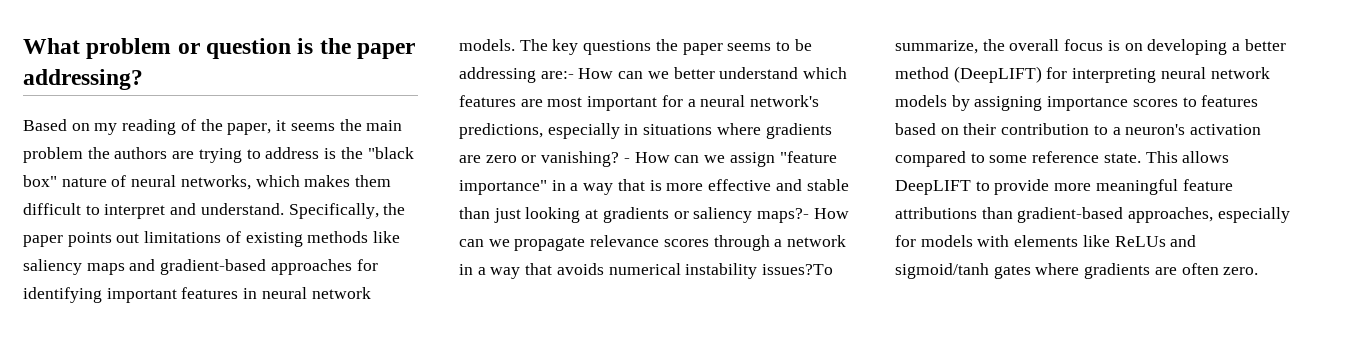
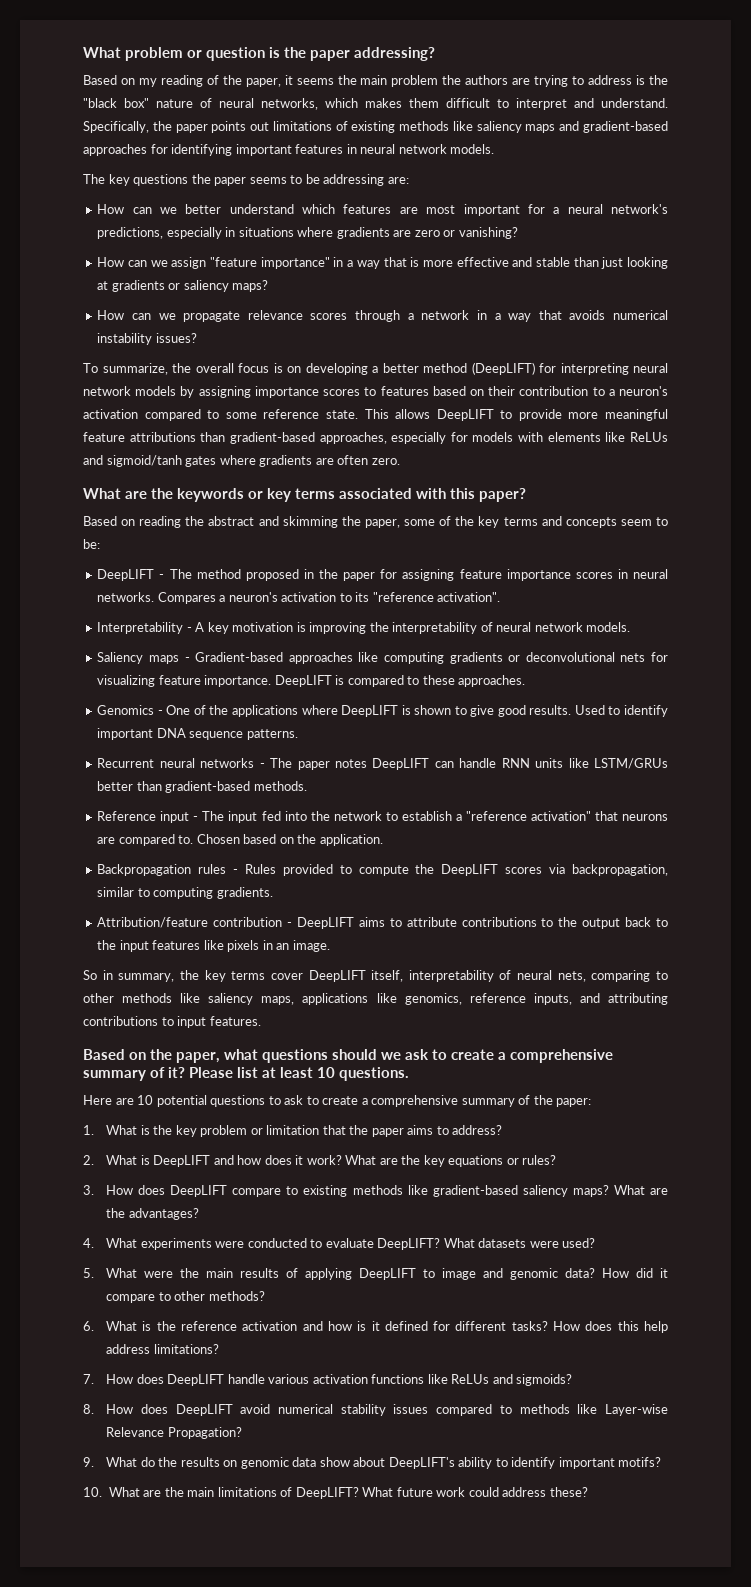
(515, 45) none -> (495, 149) //
[540,71,574,79] are:- -> [387,177,409,184] are: //
[623,158,630,163] - -> (518, 233) //
[757,208,810,223] maps?- -> [232,280,269,292] maps? //
[762,264,834,275] issues?To -> [155,333,197,343] [83,363,98,373] issues? // To
(1259, 271) none -> [83,488,526,502] [83,516,669,528] [83,539,100,549] [97,569,669,581] [97,592,501,604] [97,622,631,634] [97,652,669,664] [97,675,526,687] [97,705,668,717] [97,728,298,740] [97,758,668,770] [97,781,307,793] [97,811,669,823] [97,834,383,846] [97,864,668,876] [97,887,273,899] [97,917,668,929] [97,940,330,952] [83,970,669,982] [83,993,668,1005] [83,1016,261,1028] [83,1049,613,1063] [83,1067,409,1081] [83,1095,592,1107] [83,1125,503,1137] [83,1155,557,1167] [83,1185,668,1197] [106,1208,199,1220] [83,1238,596,1250] [83,1268,669,1280] [106,1291,265,1303] [83,1321,668,1333] [106,1344,219,1354] [83,1374,573,1386] [83,1404,668,1416] [106,1427,242,1439] [83,1457,662,1469] [83,1487,588,1499] // What are the keywords or key terms associated with this paper? // Based on reading the abstract and skimming the paper, some of the key terms and concepts seem to be: // DeepLIFT - The method proposed in the paper for assigning feature importance scores in neural networks. Compares a neuron's activation to its "reference activation". // Interpretability - A key motivation is improving the interpretability of neural network models. // Saliency maps - Gradient-based approaches like computing gradients or deconvolutional nets for visualizing feature importance. DeepLIFT is compared to these approaches. // Genomics - One of the applications where DeepLIFT is shown to give good results. Used to identify important DNA sequence patterns. // Recurrent neural networks - The paper notes DeepLIFT can handle RNN units like LSTM/GRUs better than gradient-based methods. // Reference input - The input fed into the network to establish a "reference activation" that neurons are compared to. Chosen based on the application. // Backpropagation rules - Rules provided to compute the DeepLIFT scores via backpropagation, similar to computing gradients. // Attribution/feature contribution - DeepLIFT aims to attribute contributions to the output back to the input features like pixels in an image. // So in summary, the key terms cover DeepLIFT itself, interpretability of neural nets, comparing to other methods like saliency maps, applications like genomics, reference inputs, and attributing contributions to input features. // Based on the paper, what questions should we ask to create a comprehensive summary of it? Please list at least 10 questions. // Here are 10 potential questions to ask to create a comprehensive summary of the paper: // 1. What is the key problem or limitation that the paper aims to address? // 2. What is DeepLIFT and how does it work? What are the key equations or rules? // 3. How does DeepLIFT compare to existing methods like gradient-based saliency maps? What are the advantages? // 4. What experiments were conducted to evaluate DeepLIFT? What datasets were used? // 5. What were the main results of applying DeepLIFT to image and genomic data? How did it compare to other methods? // 6. What is the reference activation and how is it defined for different tasks? How does this help address limitations? // 7. How does DeepLIFT handle various activation functions like ReLUs and sigmoids? // 8. How does DeepLIFT avoid numerical stability issues compared to methods like Layer-wise Relevance Propagation? // 9. What do the results on genomic data show about DeepLIFT's ability to identify important motifs? // 10. What are the main limitations of DeepLIFT? What future work could address these?

